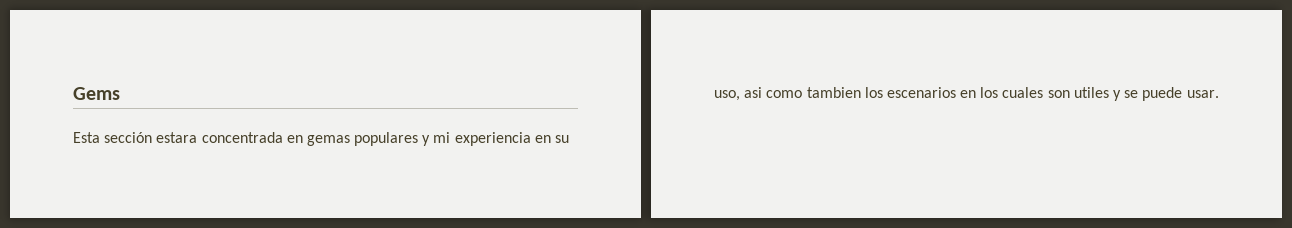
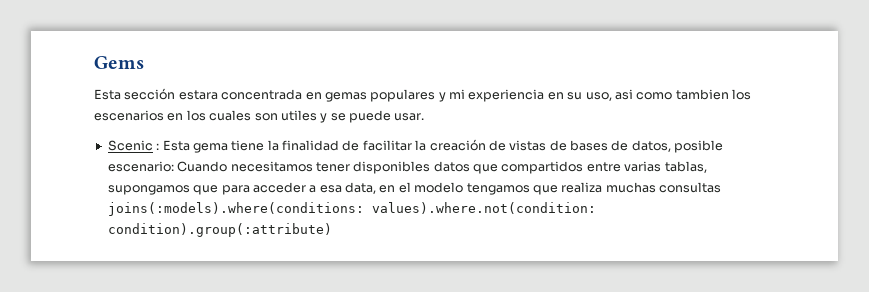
(1219, 94) none -> [107,139,724,153] [107,161,707,174] [107,182,721,195] [107,202,596,216] [107,223,332,237] // Scenic : Esta gema tiene la finalidad de facilitar la creación de vistas de bases de datos, posible escenario: Cuando necesitamos tener disponibles datos que compartidos entre varias tablas, supongamos que para acceder a esa data, en el modelo tengamos que realiza muchas consultas joins(:models).where(conditions: values).where.not(condition: condition).group(:attribute)

